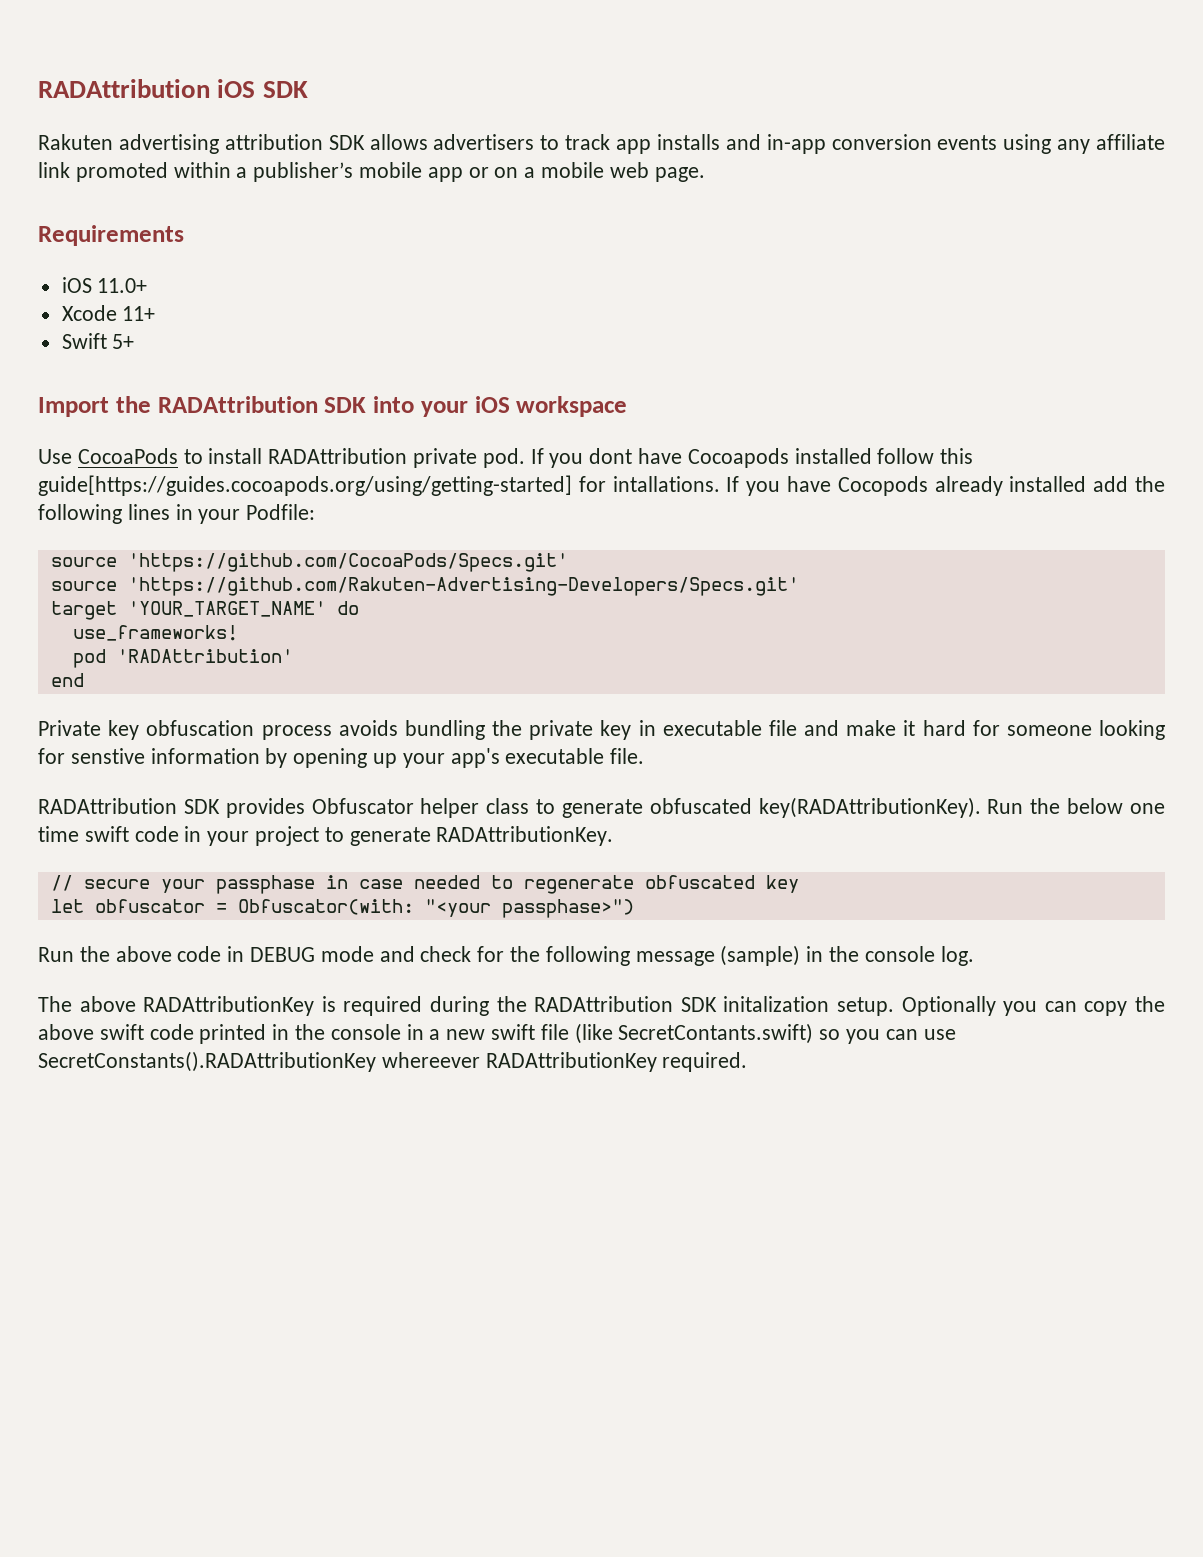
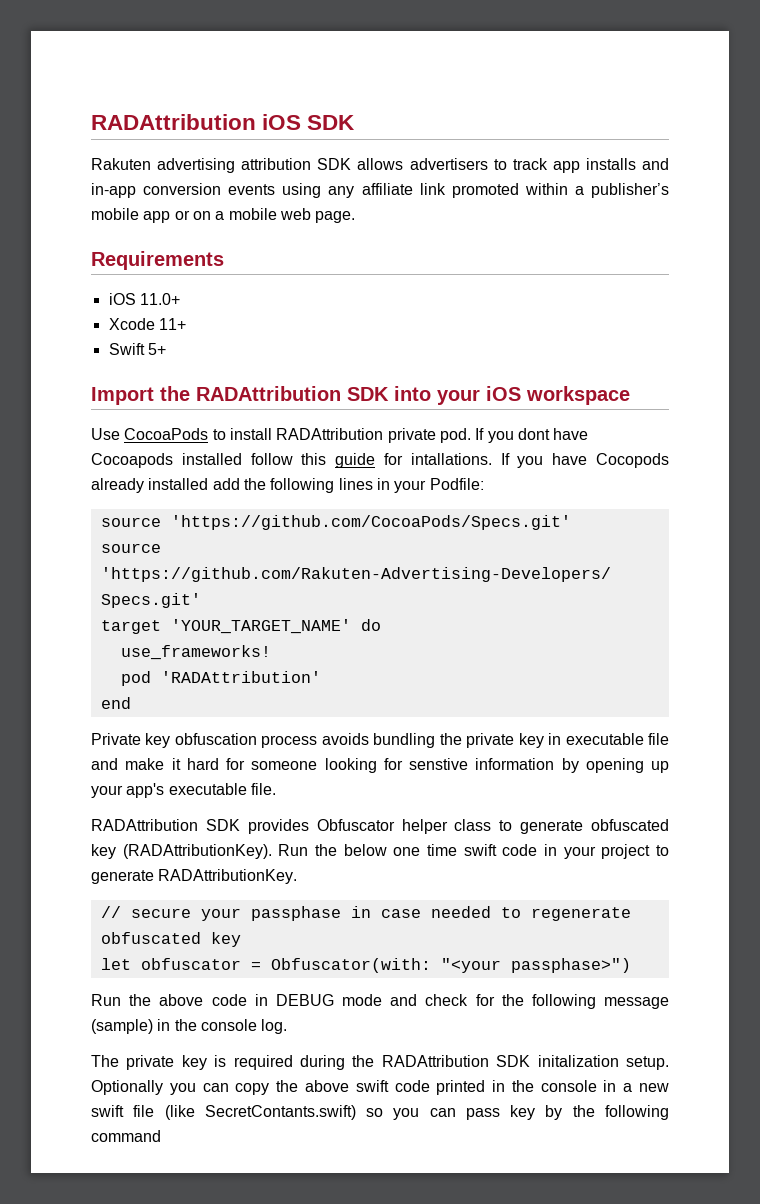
[38,475,572,496] guide[https://guides.cocoapods.org/using/getting-started] -> [335,453,376,468] guide
[758,797,981,818] key(RADAttributionKey). -> [91,844,272,859] key (RADAttributionKey).
[79,996,315,1016] above RADAttributionKey -> [126,1055,207,1070] private key
[923,1029,956,1040] [38,1051,748,1072] use SecretConstants().RADAttributionKey whereever RADAttributionKey required. -> [465,1105,669,1120] [91,1130,161,1142] pass key by the following command

